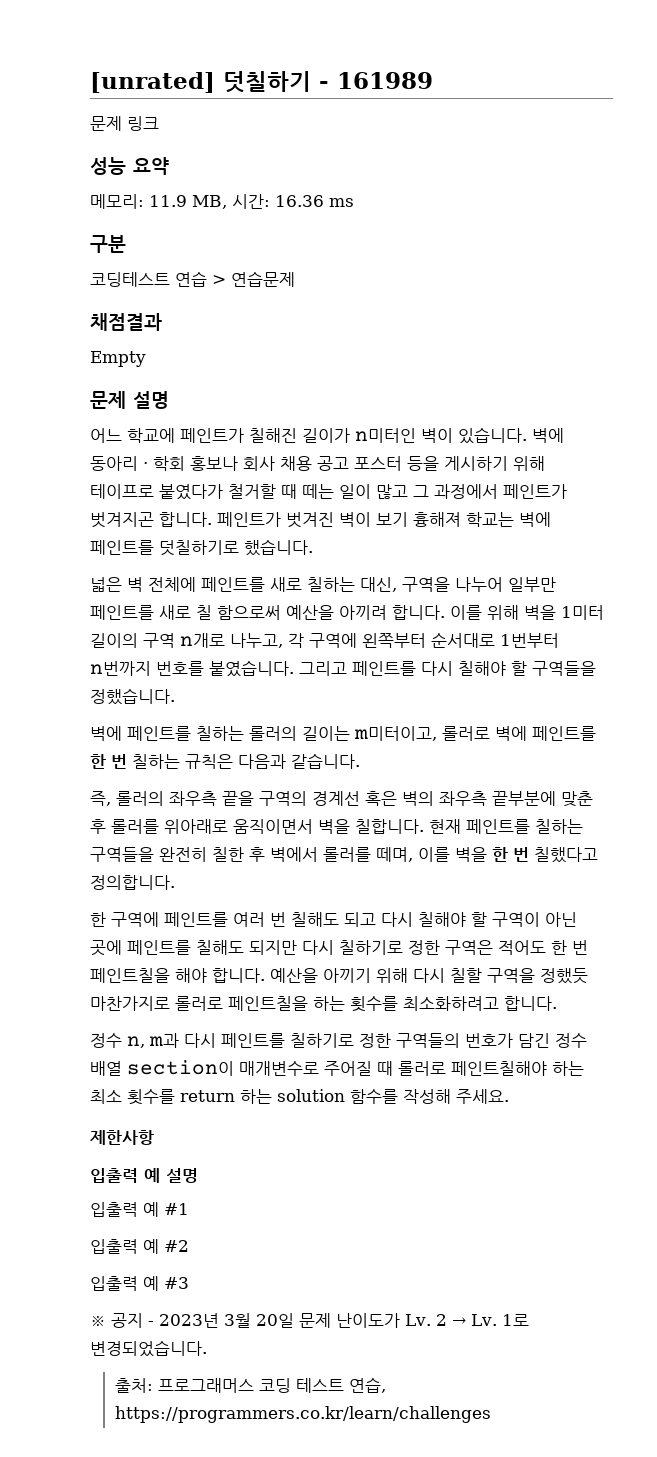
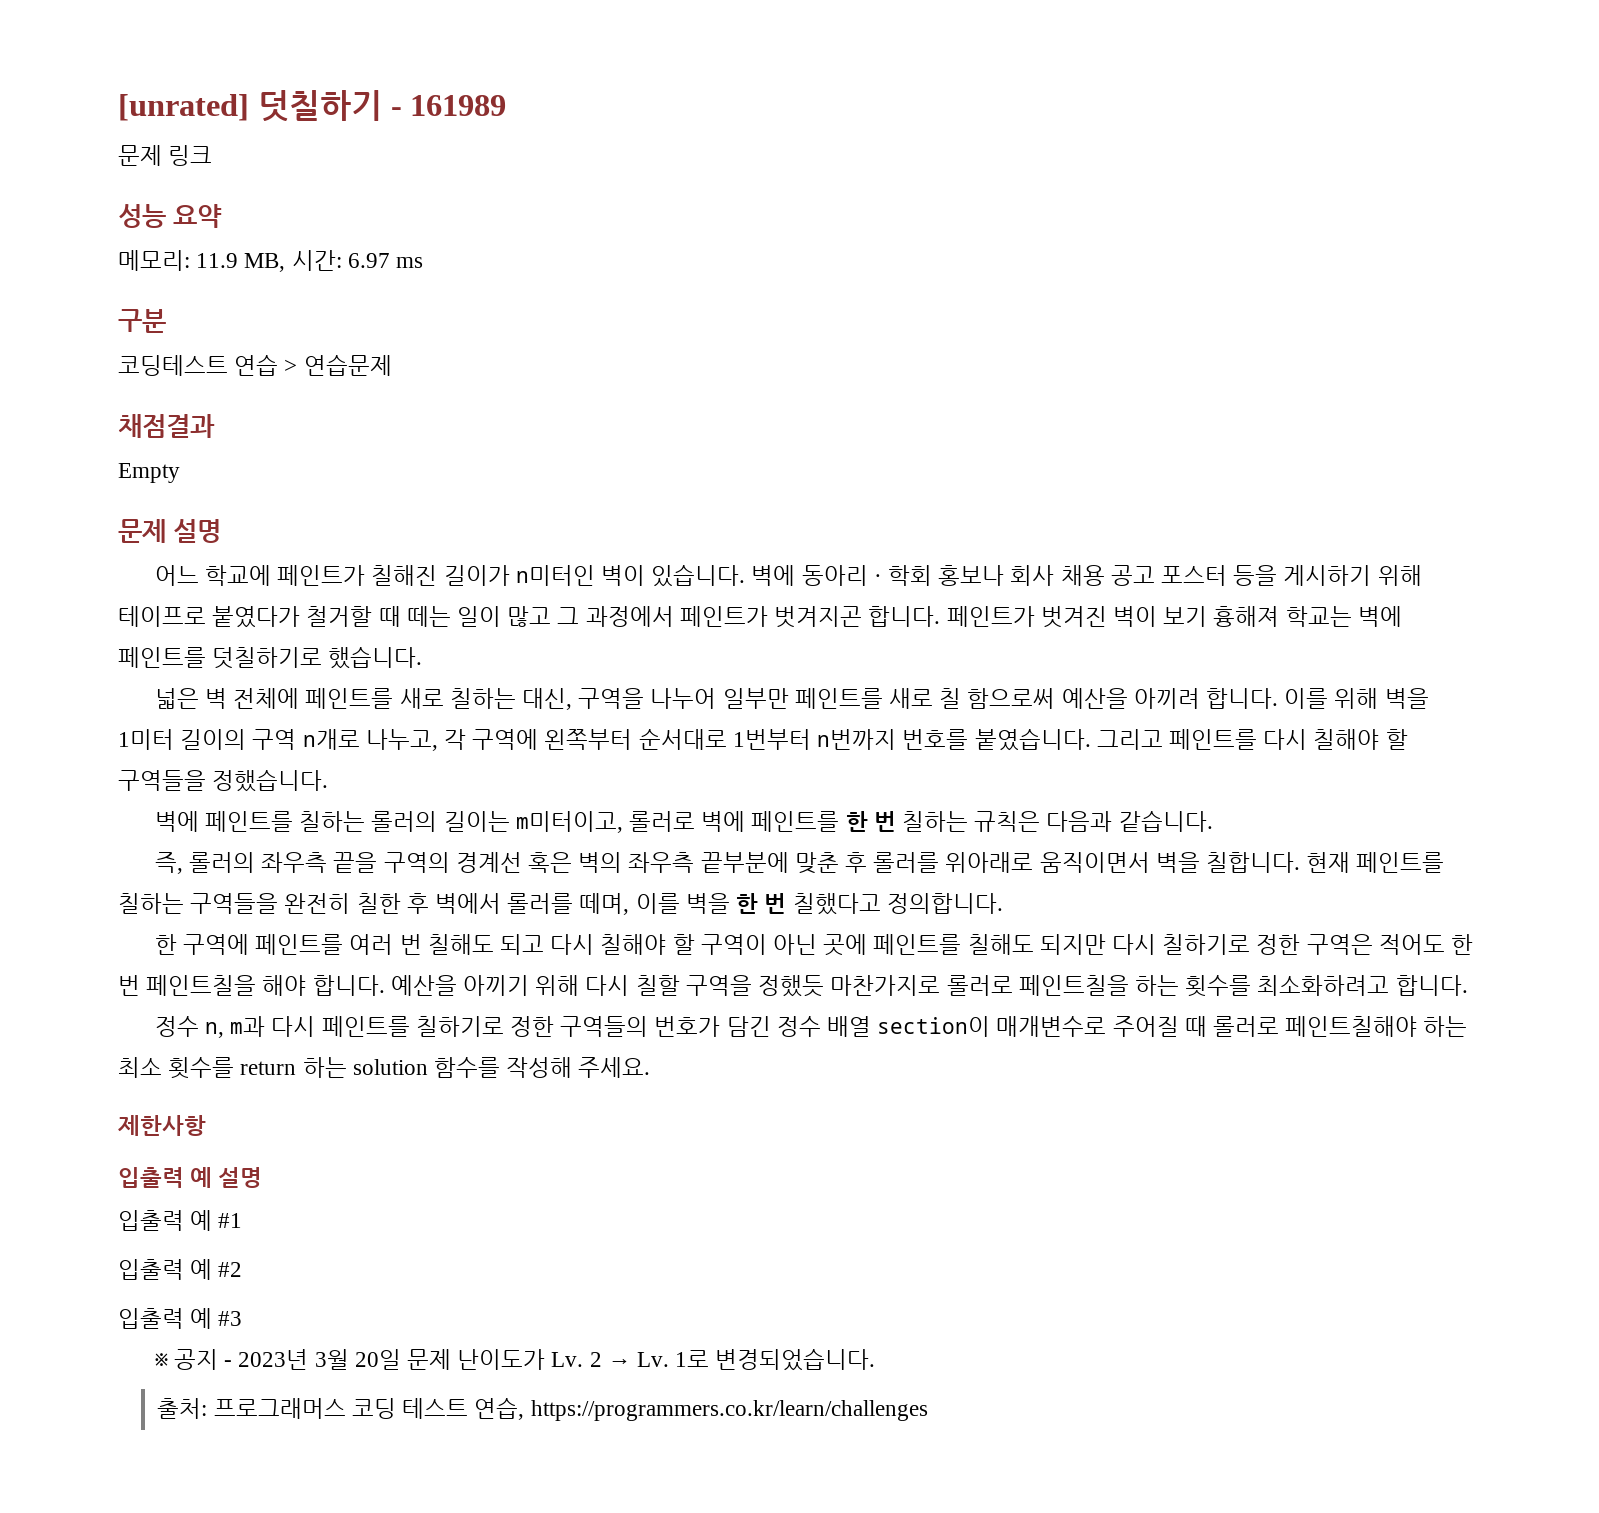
[275,195,324,207] 16.36 -> [347,253,390,268] 6.97

